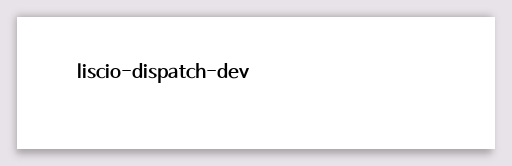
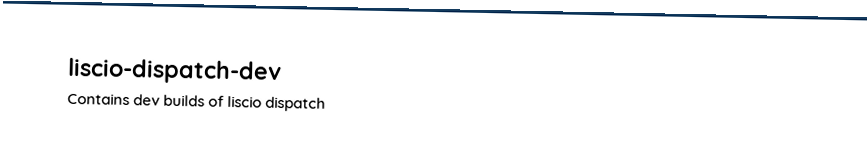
(250, 73) none -> [67,92,327,112] // Contains dev builds of liscio dispatch

